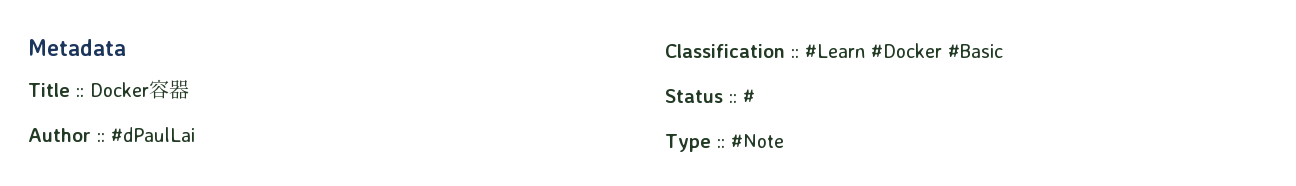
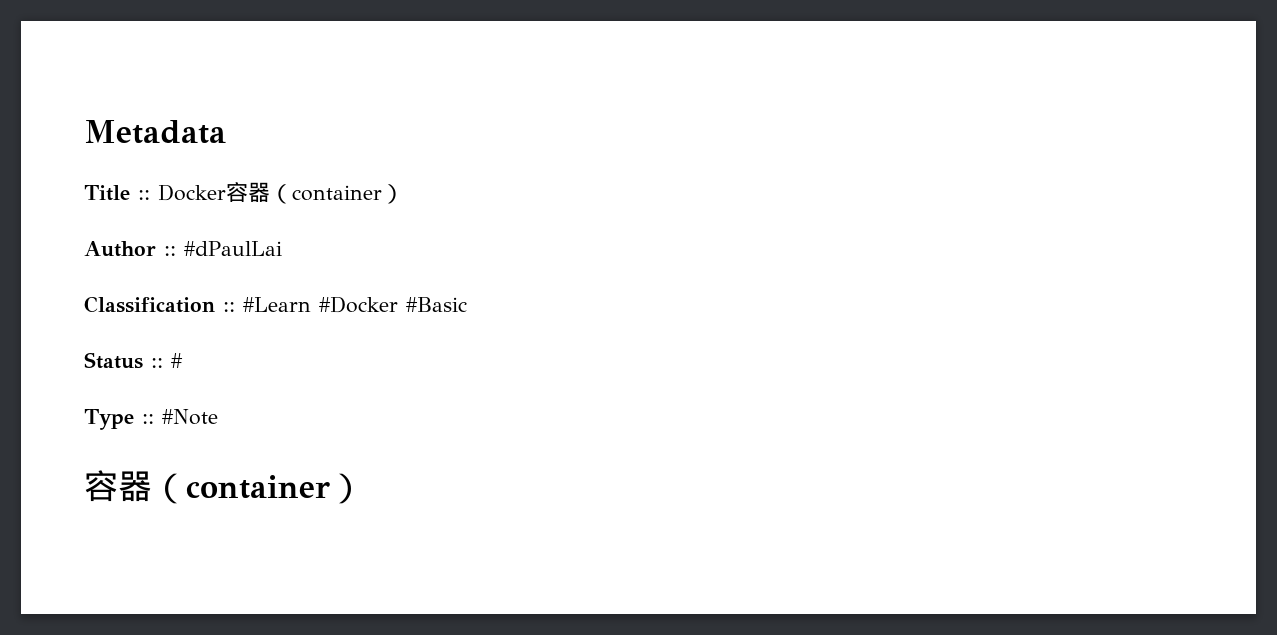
(189, 89) none -> [270,184,404,204] （container）
(784, 141) none -> [84,470,364,504] // 容器（container）

